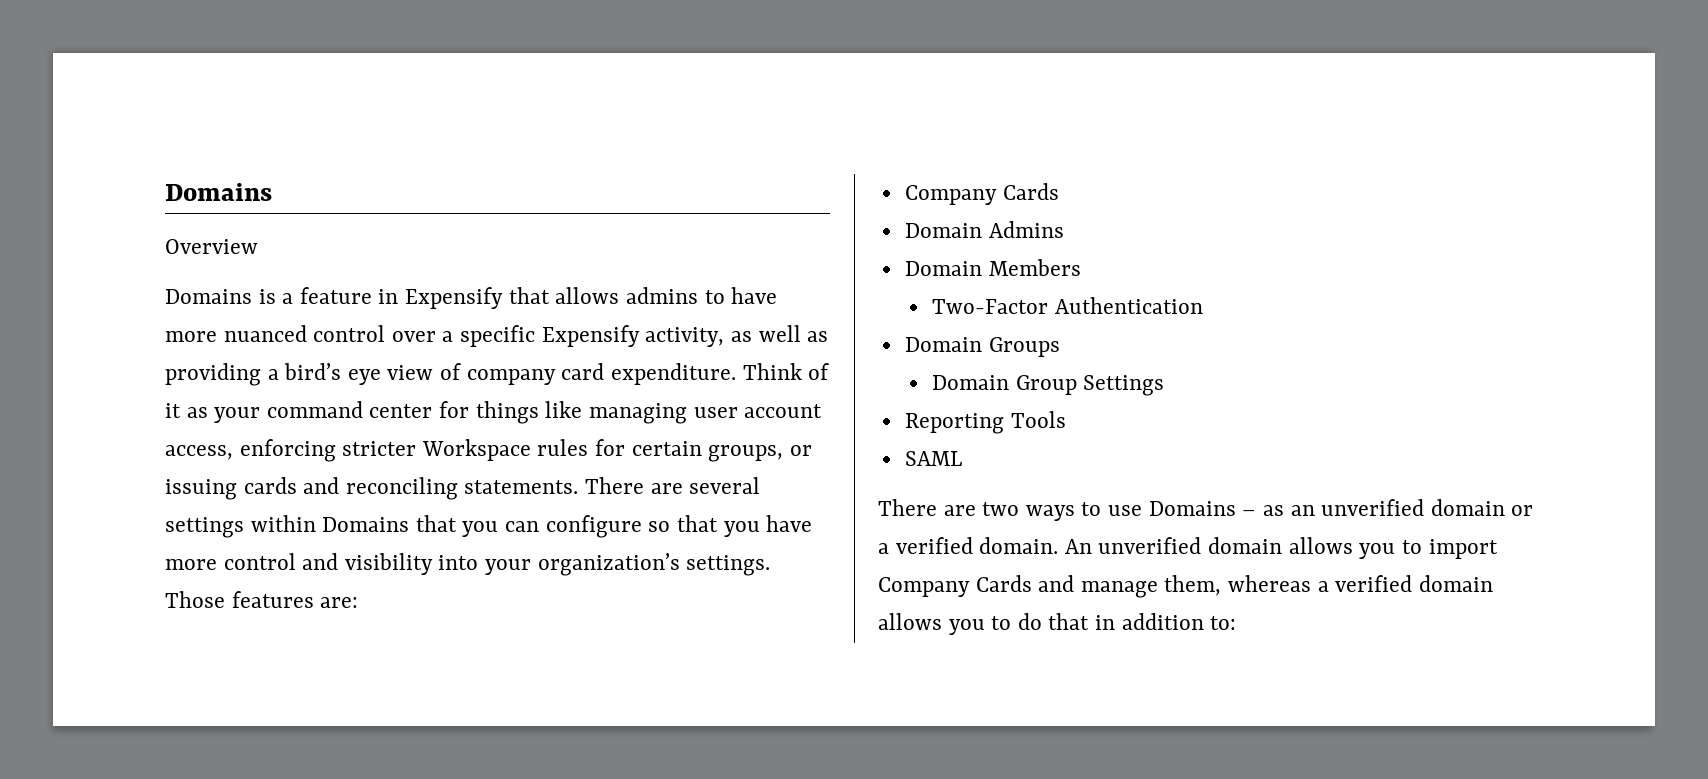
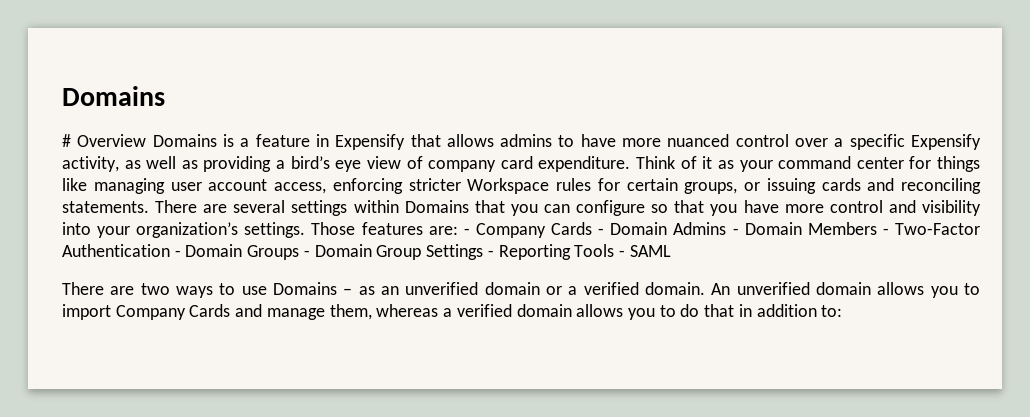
(272, 192) none -> [62,134,71,147] #
(258, 246) // -> (147, 140) none
[904,183,1059,205] // Company Cards // -> [463,222,605,238] - Company Cards -
(1064, 229) // -> [732,228,739,235] -
(1081, 267) // -> [882,228,889,235] -
(1203, 305) // -> [174,250,181,257] -
(1060, 347) // -> [303,250,310,257] -
(1165, 385) // -> [487,250,494,257] -
(1066, 419) // -> [618,250,625,257] -

